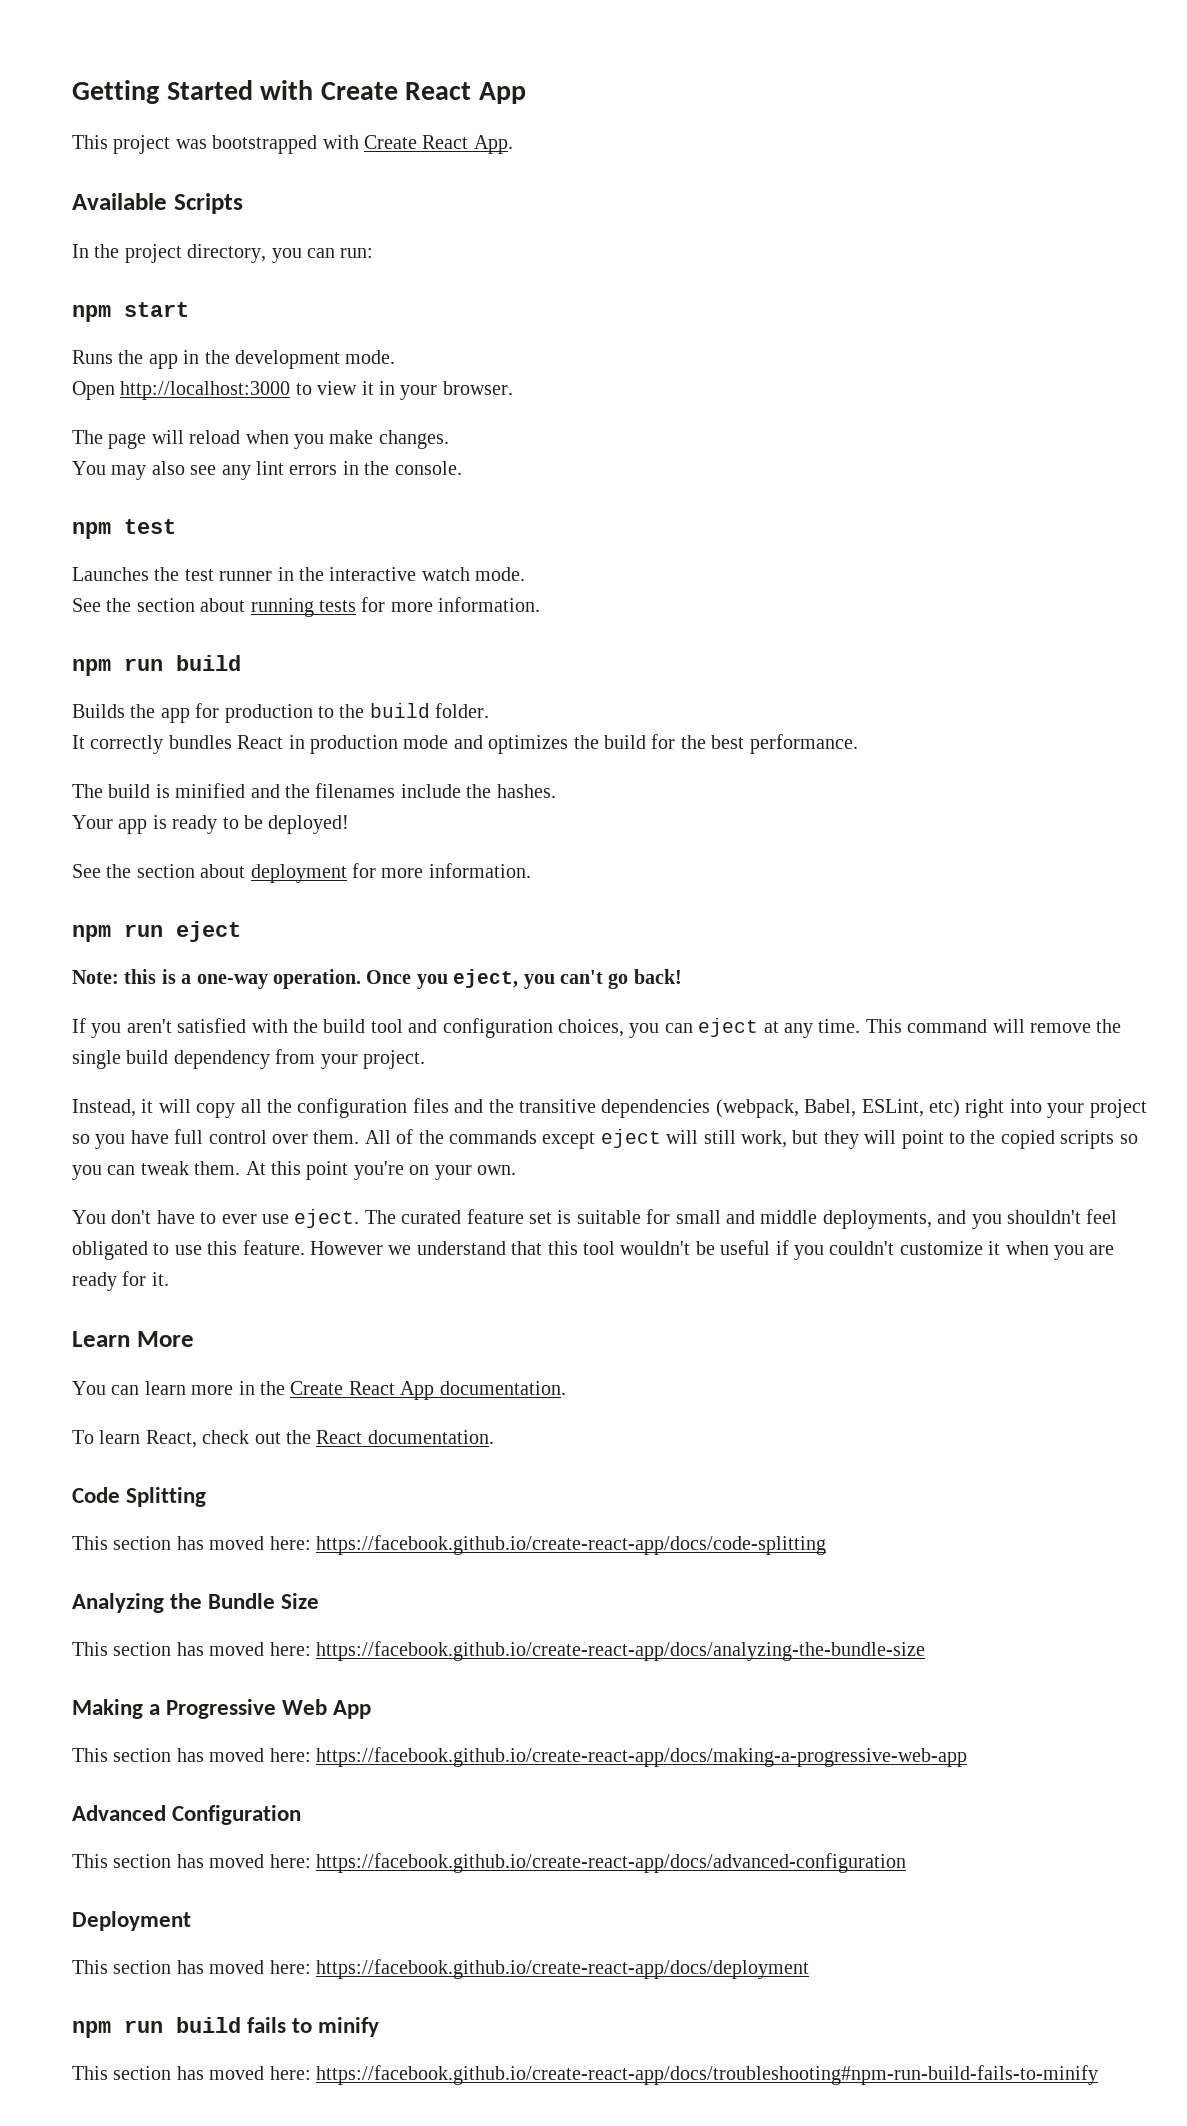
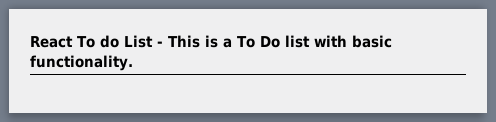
[72,80,526,104] [72,135,513,154] [72,193,243,214] [72,244,374,263] [72,302,189,322] [72,350,396,369] [72,381,513,400] [72,430,449,449] [72,461,462,480] [72,519,176,539] [72,567,526,581] [72,597,541,617] [72,655,241,676] [72,703,490,723] [72,734,858,754] [72,783,556,798] [72,815,350,834] [72,863,531,883] [72,921,241,942] [72,969,682,989] [72,1018,1122,1038] [72,1049,425,1069] [72,1098,1147,1118] [72,1129,1138,1149] [72,1161,516,1180] [72,1209,1118,1229] [72,1240,1115,1260] [72,1271,169,1291] [72,1331,194,1347] [72,1381,566,1400] [72,1430,494,1448] [72,1487,207,1507] [72,1535,826,1555] [72,1593,320,1613] [72,1641,925,1661] [72,1699,372,1719] [72,1747,967,1767] [72,1805,302,1825] [72,1853,906,1873] [72,1911,191,1931] [72,1959,809,1979] [72,2017,380,2038] [72,2065,1098,2085] Getting Started with Create React App // This project was bootstrapped with Create React App. // Available Scripts // In the project directory, you can run: // npm start // Runs the app in the development mode. // Open http://localhost:3000 to view it in your browser. // The page will reload when you make changes. // You may also see any lint errors in the console. // npm test // Launches the test runner in the interactive watch mode. // See the section about running tests for more information. // npm run build // Builds the app for production to the build folder. // It correctly bundles React in production mode and optimizes the build for the best performance. // The build is minified and the filenames include the hashes. // Your app is ready to be deployed! // See the section about deployment for more information. // npm run eject // Note: this is a one-way operation. Once you eject, you can't go back! // If you aren't satisfied with the build tool and configuration choices, you can eject at any time. This command will remove the single build dependency from your project. // Instead, it will copy all the configuration files and the transitive dependencies (webpack, Babel, ESLint, etc) right into your project so you have full control over them. All of the commands except eject will still work, but they will point to the copied scripts so you can tweak them. At this point you're on your own. // You don't have to ever use eject. The curated feature set is suitable for small and middle deployments, and you shouldn't feel obligated to use this feature. However we understand that this tool wouldn't be useful if you couldn't customize it when you are ready for it. // Learn More // You can learn more in the Create React App documentation. // To learn React, check out the React documentation. // Code Splitting // This section has moved here: https://facebook.github.io/create-react-app/docs/code-splitting // Analyzing the Bundle Size // This section has moved here: https://facebook.github.io/create-react-app/docs/analyzing-the-bundle-size // Making a Progressive Web App // This section has moved here: https://facebook.github.io/create-react-app/docs/making-a-progressive-web-app // Advanced Configuration // This section has moved here: https://facebook.github.io/create-react-app/docs/advanced-configuration // Deployment // This section has moved here: https://facebook.github.io/create-react-app/docs/deployment // npm run build fails to minify // This section has moved here: https://facebook.github.io/create-react-app/docs/troubleshooting#npm-run-build-fails-to-minify -> [30,35,392,48] [30,55,133,71] React To do List - This is a To Do list with basic functionality.

